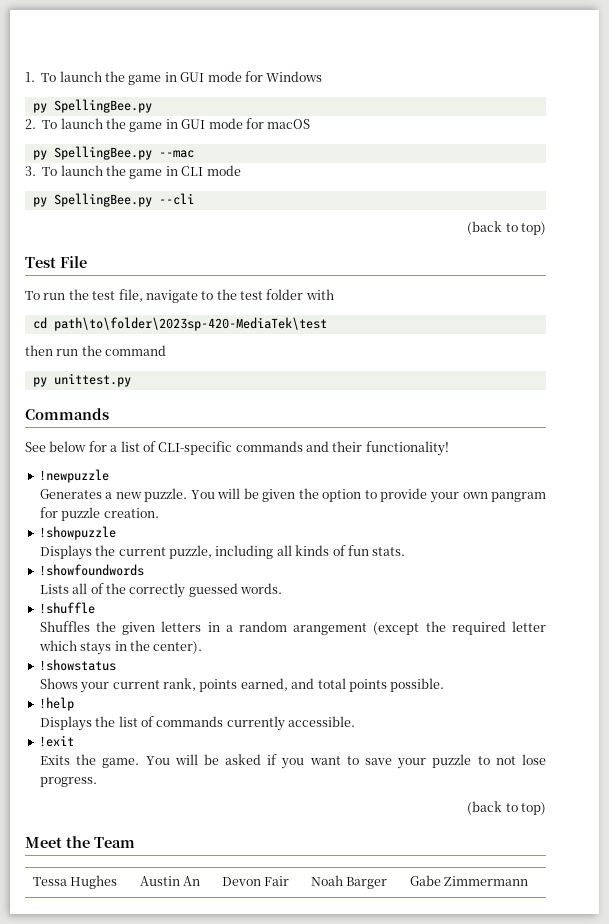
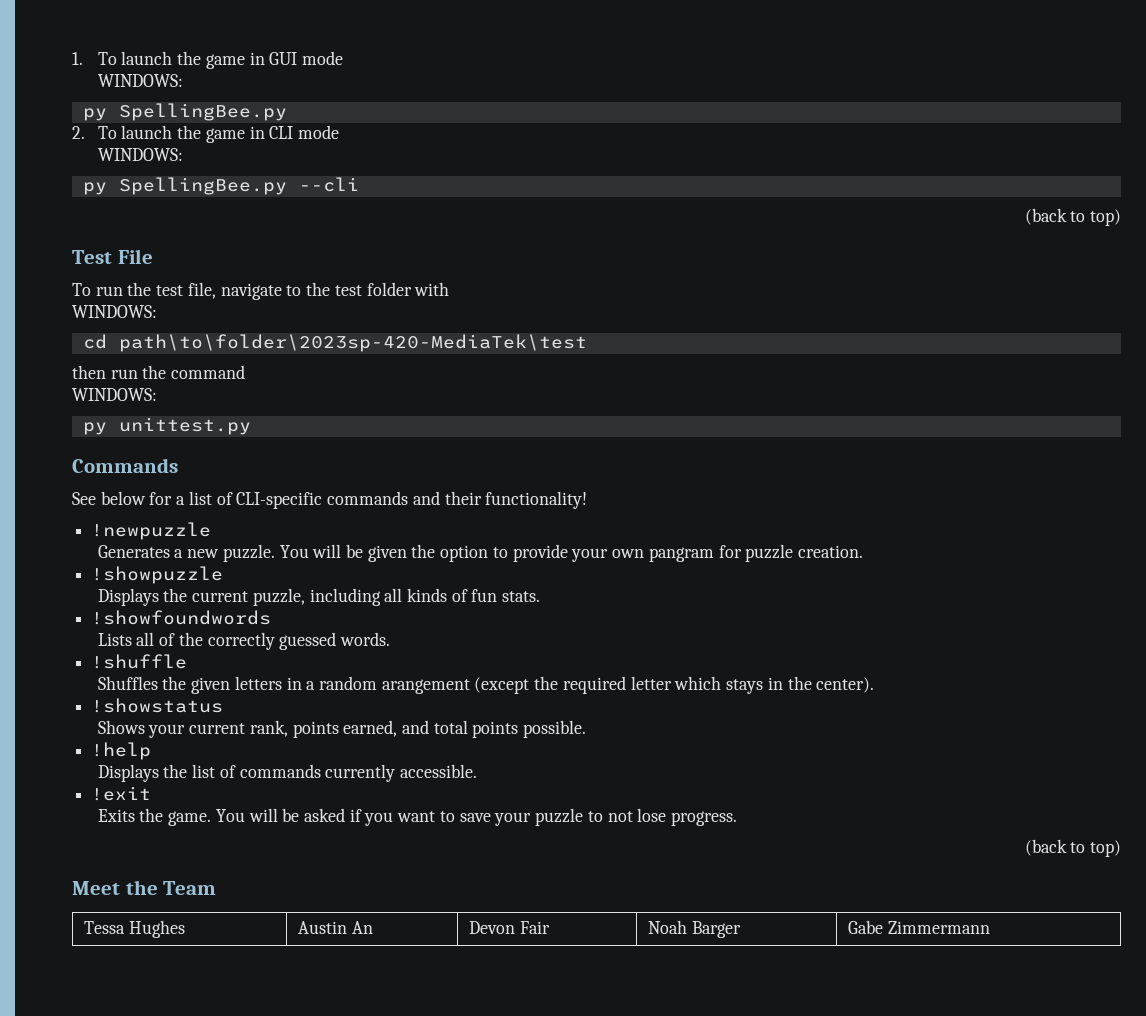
[244,71,323,82] for Windows -> [97,74,183,87] // WINDOWS:
[181,118,311,129] [32,146,194,160] [25,165,178,179] GUI mode for macOS // py SpellingBee.py --mac // 3. To launch the game in -> (265, 132) none
(241, 170) none -> [97,148,183,161] // WINDOWS:
(334, 294) none -> [72,305,157,318] // WINDOWS:
(167, 350) none -> [72,388,157,401] // WINDOWS:

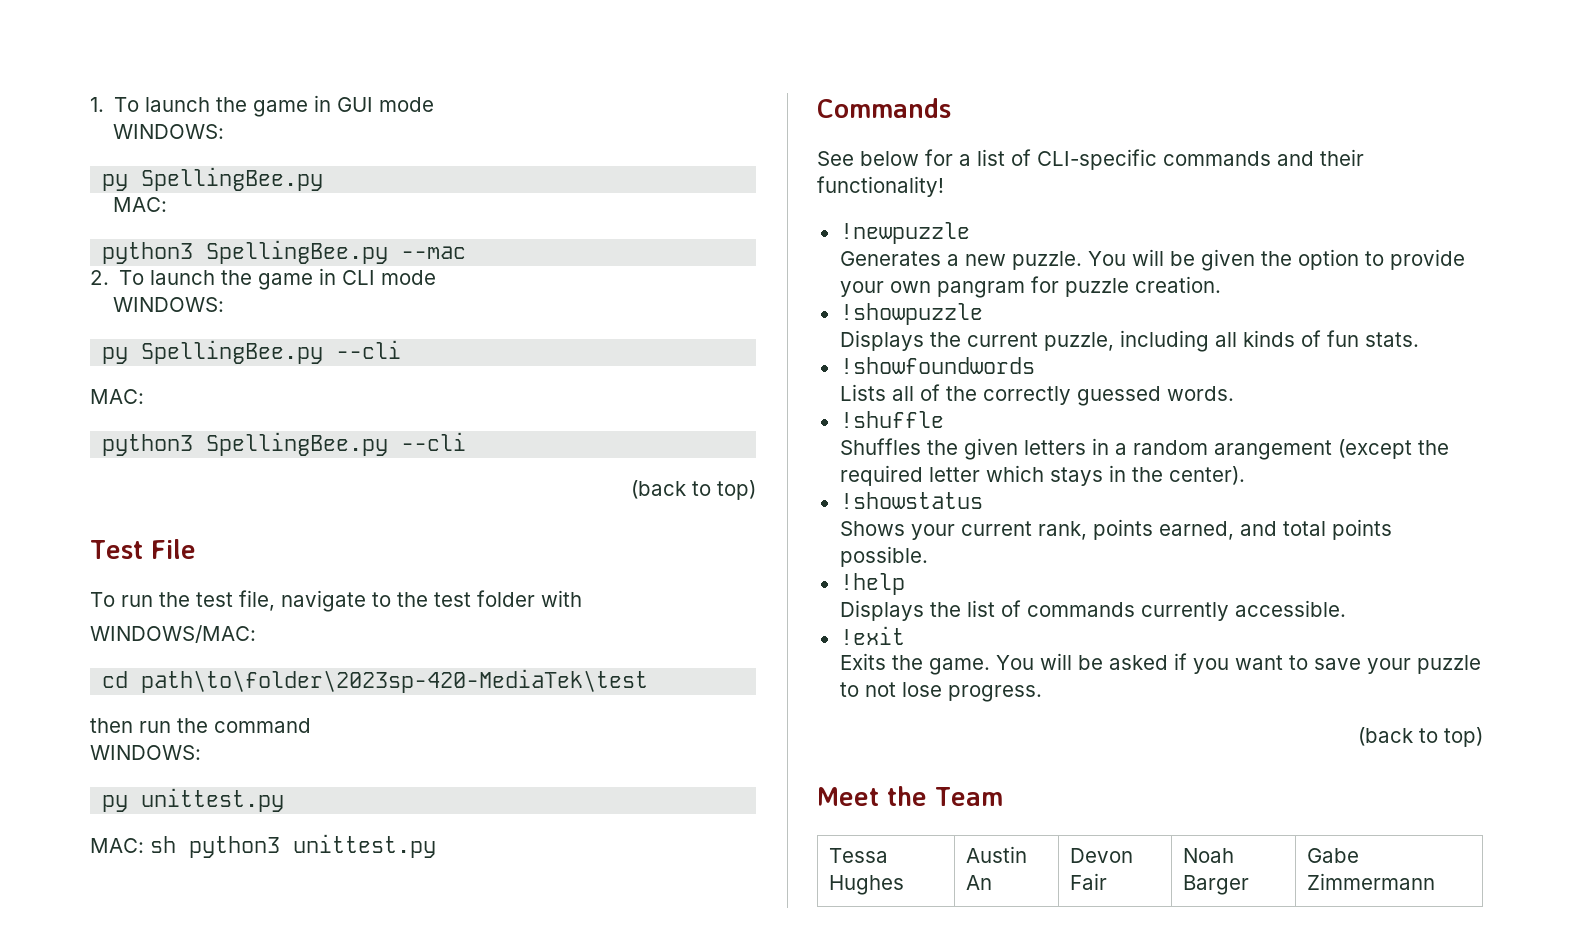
(287, 112) none -> [112,197,167,212] [102,240,467,264] // MAC: // python3 SpellingBee.py --mac
(359, 184) none -> [90,389,144,404] [102,432,467,456] // MAC: // python3 SpellingBee.py --cli
[72,305,157,318] WINDOWS: -> [90,625,256,643] WINDOWS/MAC:
(251, 426) none -> [90,834,436,858] // MAC: sh python3 unittest.py

